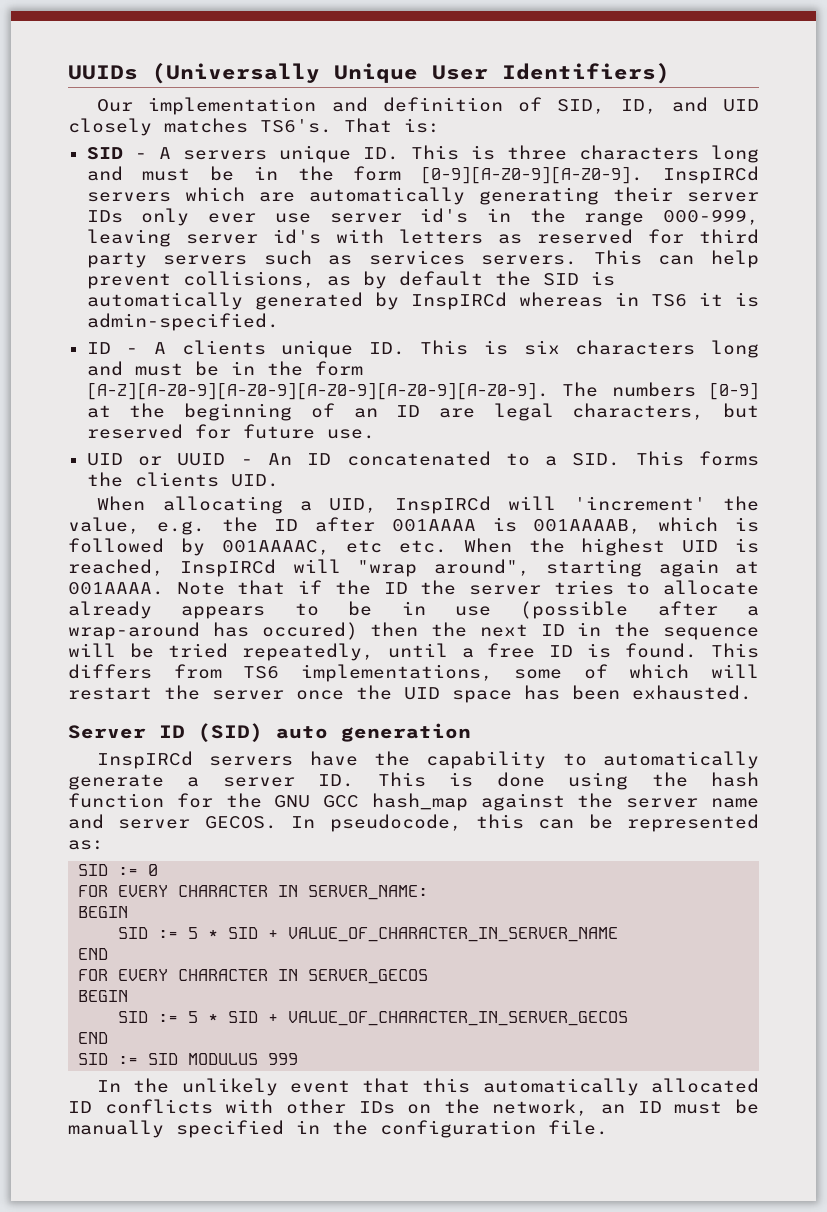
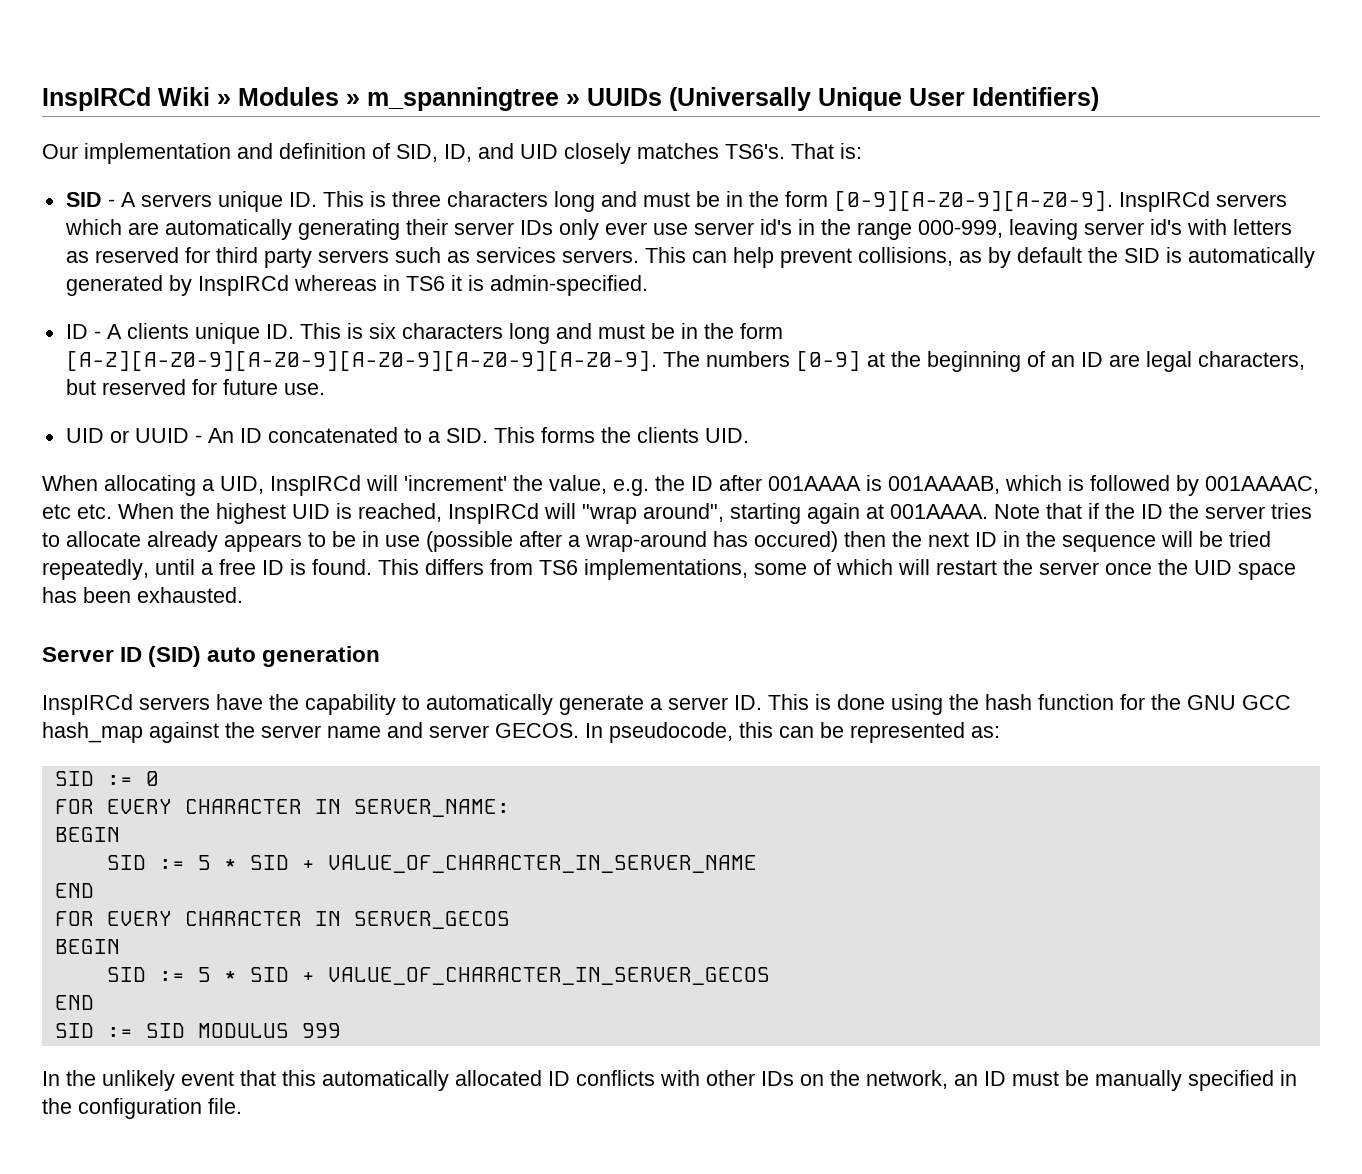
(68, 72) none -> [42,87,580,111] InspIRCd Wiki » Modules » m_spanningtree »

